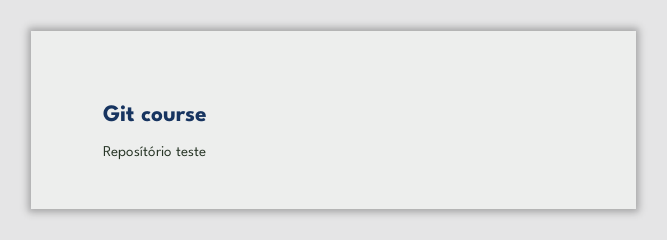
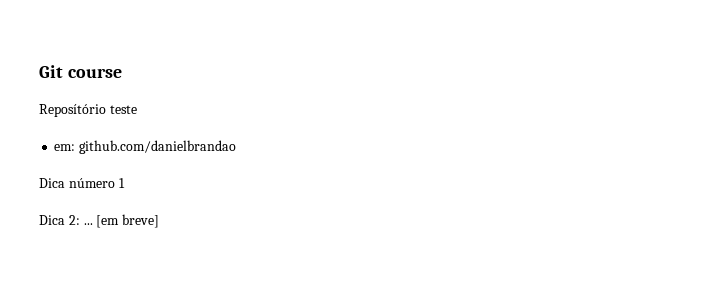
(207, 152) none -> [54,140,237,154] [39,178,125,188] [39,214,160,228] // em: github.com/danielbrandao // Dica número 1 // Dica 2: ... [em breve]

